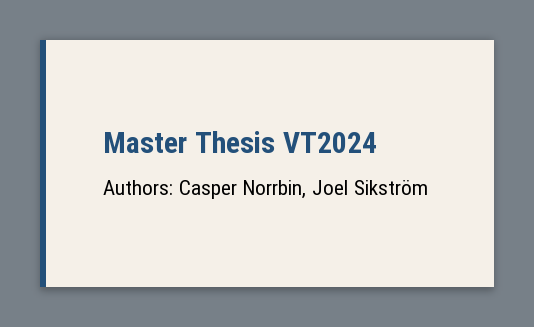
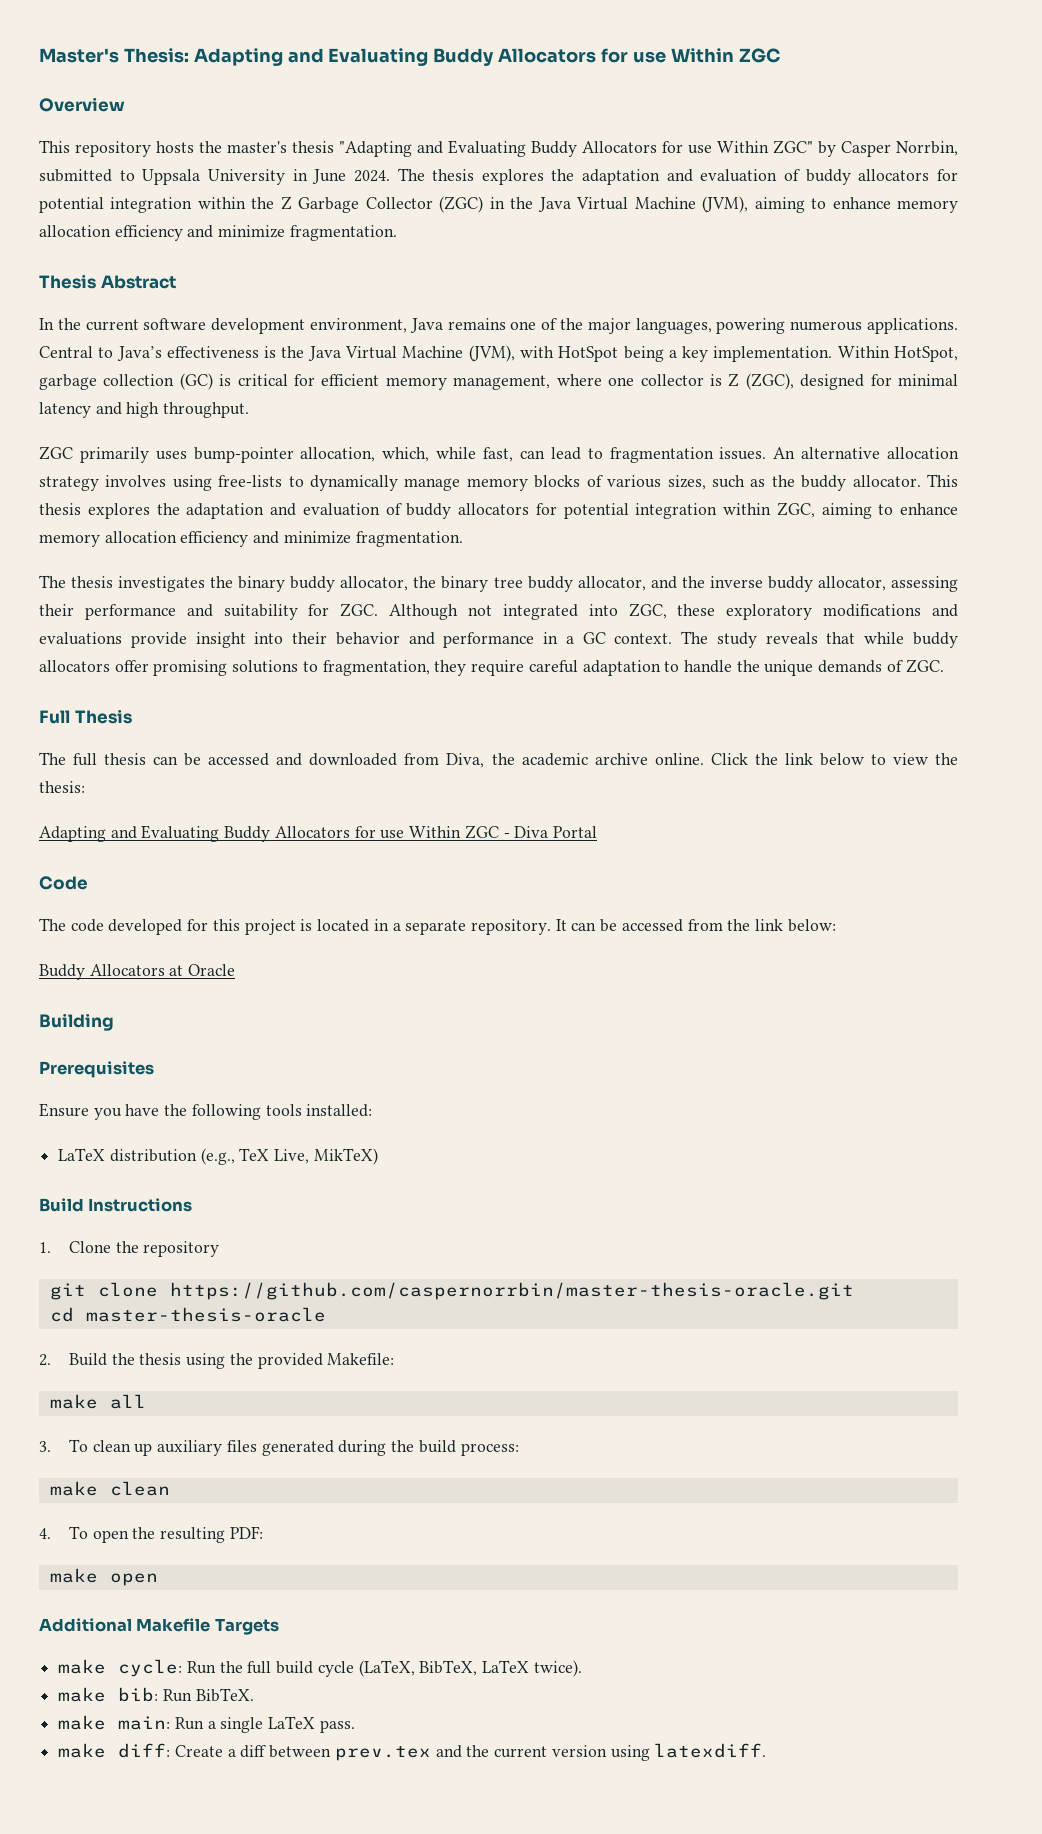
[103,131,377,153] [103,180,428,199] Master Thesis VT2024 // Authors: Casper Norrbin, Joel Sikström -> [39,48,780,66] [39,97,125,112] [39,140,958,157] [39,168,958,185] [39,196,959,213] [39,225,397,241] [39,274,176,289] [39,318,958,334] [39,345,958,362] [39,373,958,390] [39,402,250,418] [39,446,960,463] [39,474,958,491] [39,502,958,519] [39,531,463,547] [39,575,958,592] [39,603,958,620] [39,631,958,648] [39,659,944,676] [39,709,132,724] [39,752,958,768] [39,781,85,793] [39,825,597,842] [39,876,88,890] [39,918,836,935] [39,964,236,980] [39,1013,114,1031] [39,1061,154,1078] [39,1103,373,1120] [58,1148,378,1165] [39,1198,193,1212] [39,1241,220,1257] [49,1282,854,1300] [49,1307,326,1322] [39,1353,395,1369] [49,1394,146,1409] [39,1439,519,1456] [49,1481,170,1496] [39,1526,263,1543] [49,1568,158,1586] [39,1618,279,1635] [58,1659,582,1677] [58,1687,254,1702] [58,1715,355,1733] [58,1743,767,1761] Master's Thesis: Adapting and Evaluating Buddy Allocators for use Within ZGC // Overview // This repository hosts the master's thesis "Adapting and Evaluating Buddy Allocators for use Within ZGC" by Casper Norrbin, submitted to Uppsala University in June 2024. The thesis explores the adaptation and evaluation of buddy allocators for potential integration within the Z Garbage Collector (ZGC) in the Java Virtual Machine (JVM), aiming to enhance memory allocation efficiency and minimize fragmentation. // Thesis Abstract // In the current software development environment, Java remains one of the major languages, powering numerous applications. Central to Java’s effectiveness is the Java Virtual Machine (JVM), with HotSpot being a key implementation. Within HotSpot, garbage collection (GC) is critical for efficient memory management, where one collector is Z (ZGC), designed for minimal latency and high throughput. // ZGC primarily uses bump-pointer allocation, which, while fast, can lead to fragmentation issues. An alternative allocation strategy involves using free-lists to dynamically manage memory blocks of various sizes, such as the buddy allocator. This thesis explores the adaptation and evaluation of buddy allocators for potential integration within ZGC, aiming to enhance memory allocation efficiency and minimize fragmentation. // The thesis investigates the binary buddy allocator, the binary tree buddy allocator, and the inverse buddy allocator, assessing their performance and suitability for ZGC. Although not integrated into ZGC, these exploratory modifications and evaluations provide insight into their behavior and performance in a GC context. The study reveals that while buddy allocators offer promising solutions to fragmentation, they require careful adaptation to handle the unique demands of ZGC. // Full Thesis // The full thesis can be accessed and downloaded from Diva, the academic archive online. Click the link below to view the thesis: // Adapting and Evaluating Buddy Allocators for use Within ZGC - Diva Portal // Code // The code developed for this project is located in a separate repository. It can be accessed from the link below: // Buddy Allocators at Oracle // Building // Prerequisites // Ensure you have the following tools installed: // LaTeX distribution (e.g., TeX Live, MikTeX) // Build Instructions // 1. Clone the repository // git clone https://github.com/caspernorrbin/master-thesis-oracle.git // cd master-thesis-oracle // 2. Build the thesis using the provided Makefile: // make all // 3. To clean up auxiliary files generated during the build process: // make clean // 4. To open the resulting PDF: // make open // Additional Makefile Targets // make cycle: Run the full build cycle (LaTeX, BibTeX, LaTeX twice). // make bib: Run BibTeX. // make main: Run a single LaTeX pass. // make diff: Create a diff between prev.tex and the current version using latexdiff.

